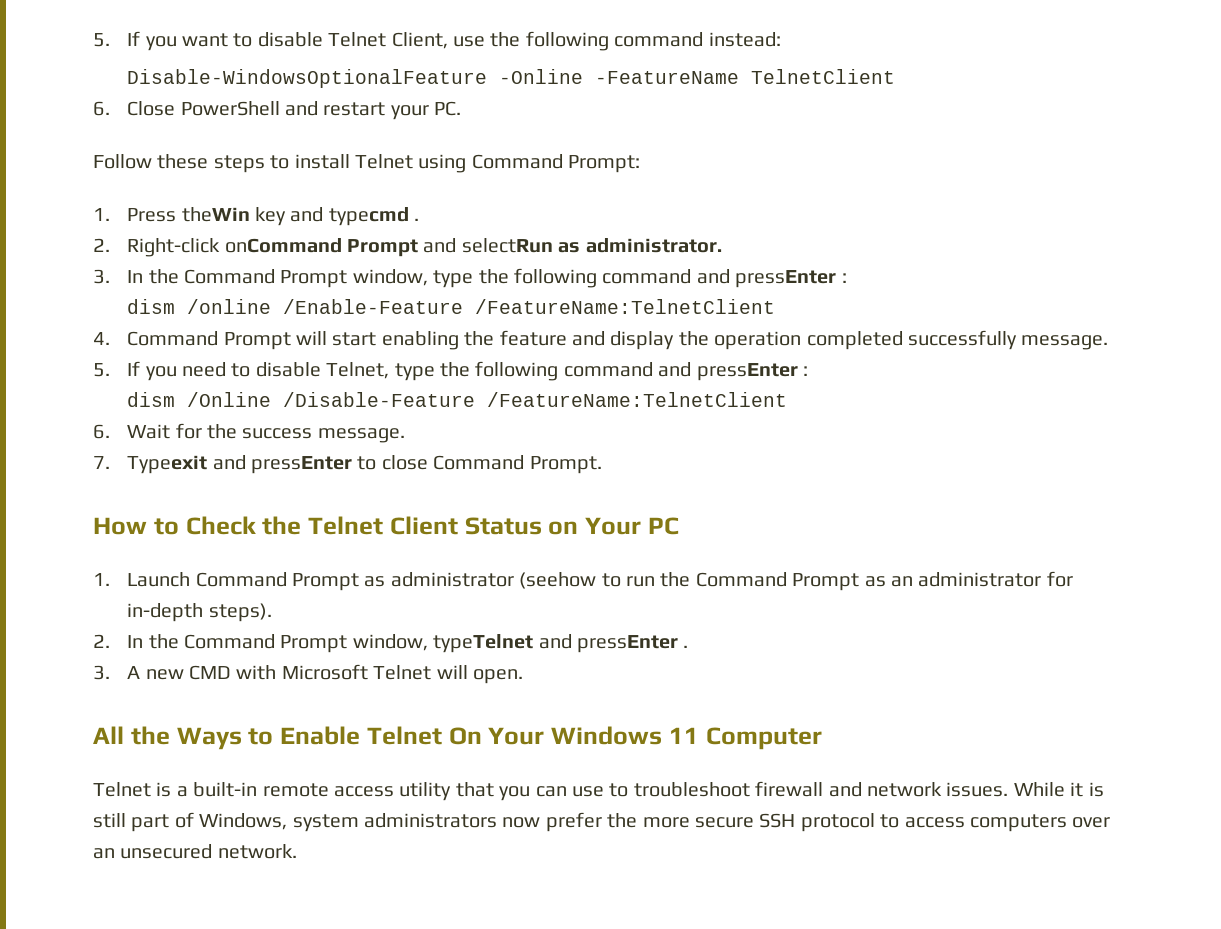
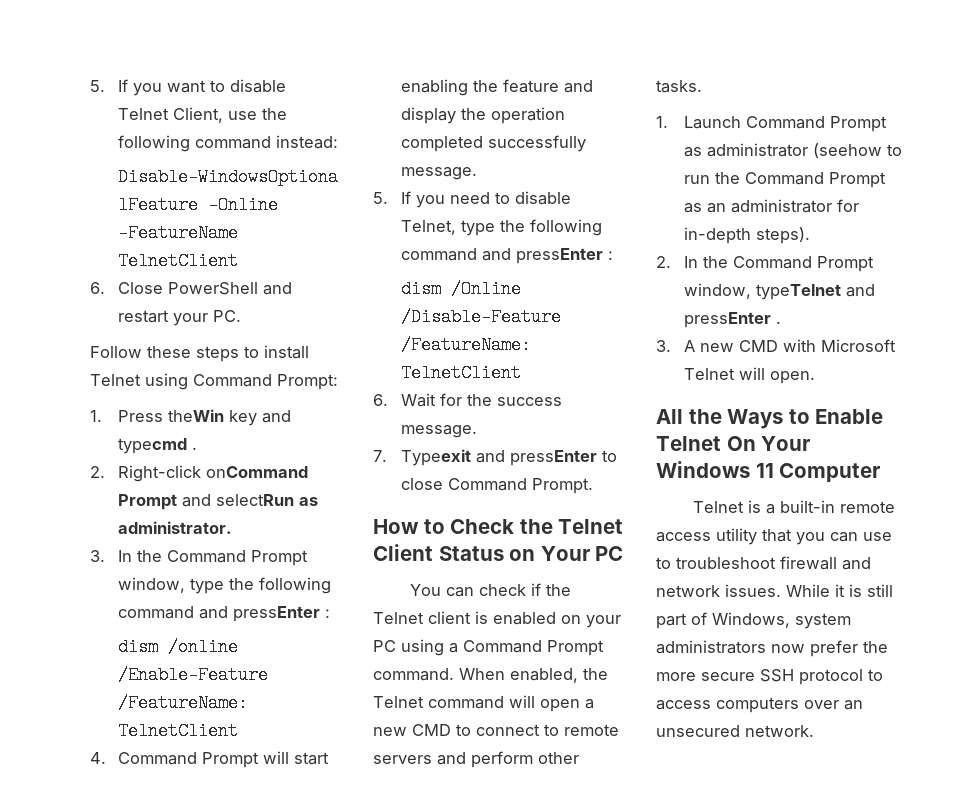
(679, 526) none -> [410,583,572,597] [373,611,621,628] [373,639,604,656] [373,668,608,683] [373,695,594,712] [373,724,619,736] [373,751,579,768] [656,80,702,93] // You can check if the Telnet client is enabled on your PC using a Command Prompt command. When enabled, the Telnet command will open a new CMD to connect to remote servers and perform other tasks.

